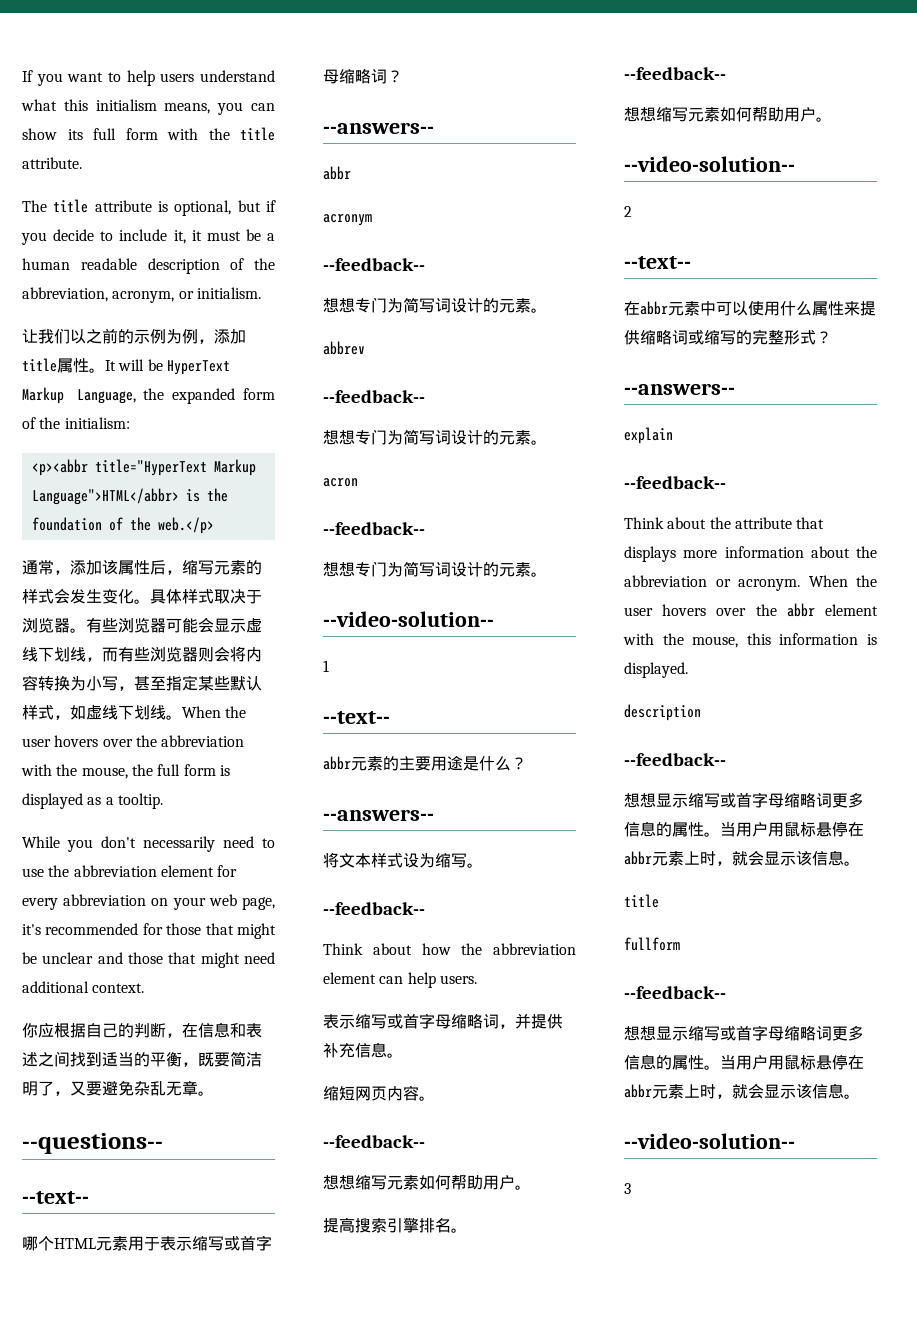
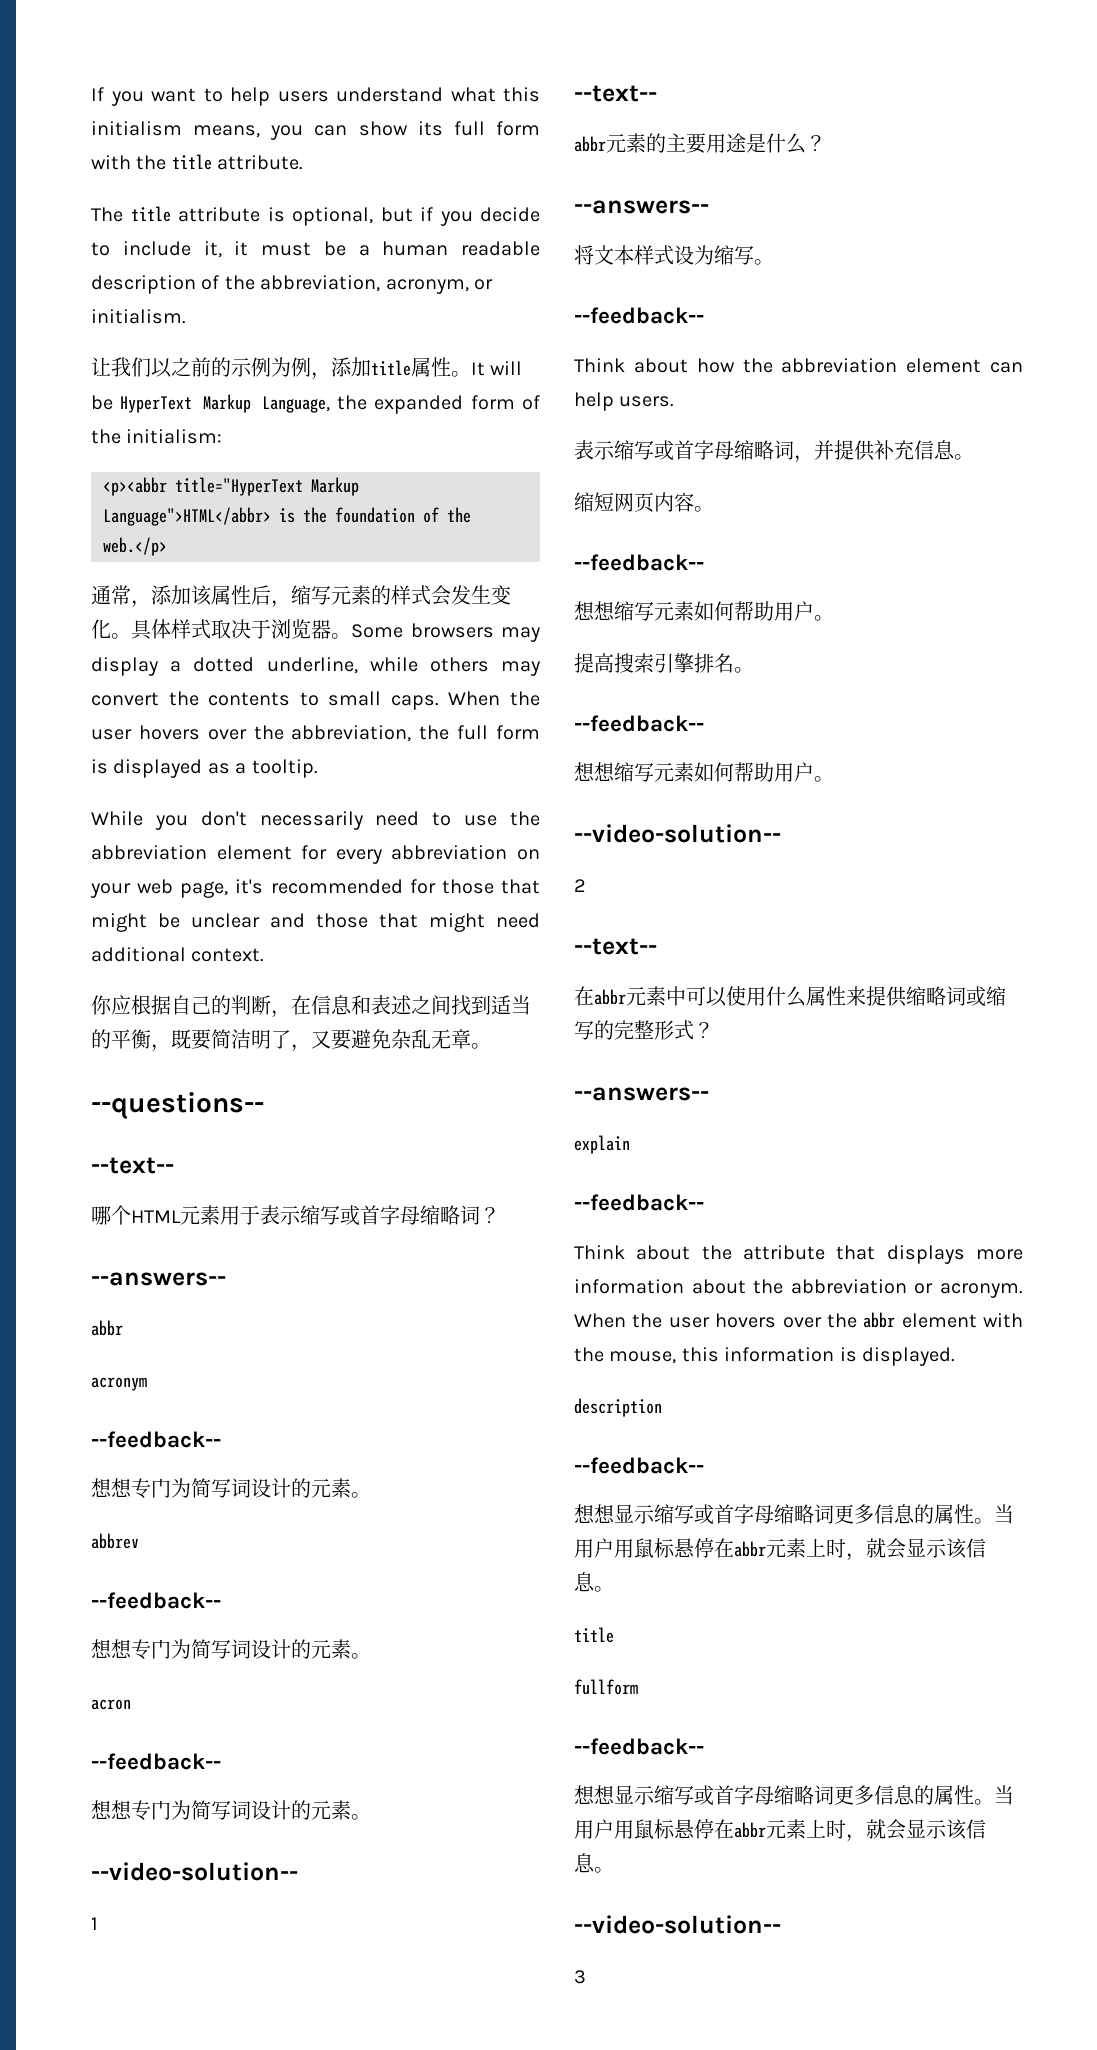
[86,617,262,633] [22,646,262,662] [22,675,262,691] [22,704,247,720] [22,735,245,747] [21,764,128,779] 有些浏览器可能会显示虚线下划线，而有些浏览器则会将内容转换为小写，甚至指定某些默认样式，如虚线下划线。When the user hovers over the abbreviation with the mouse, -> [351,623,540,642] [91,657,540,676] [91,691,540,710] [91,725,412,742] Some browsers may display a dotted underline, while others may convert the contents to small caps. When the user hovers over the abbreviation,

